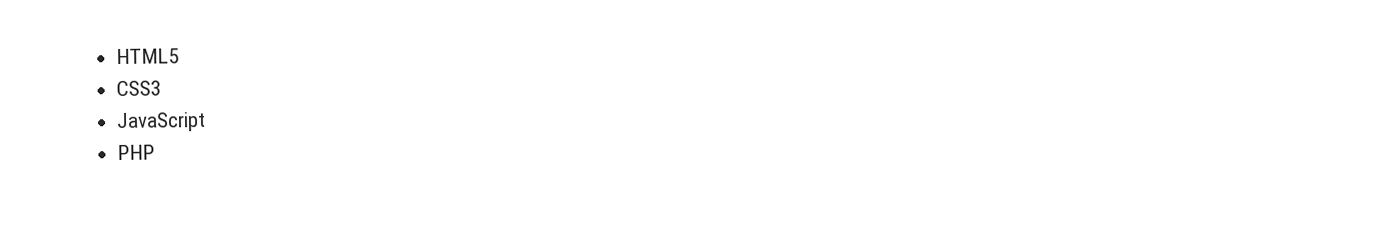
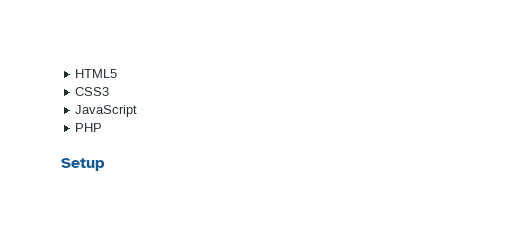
(156, 152) none -> [61,158,105,171] // Setup

